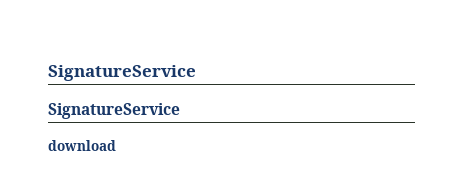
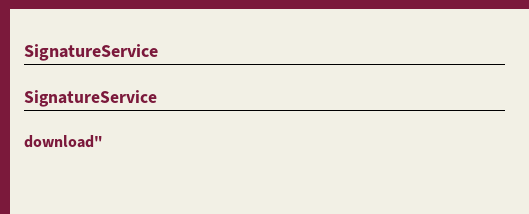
[48,140,116,151] download -> [24,135,103,148] download"

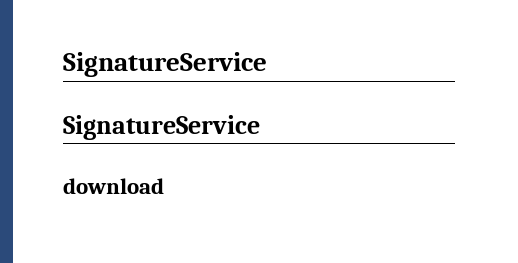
[24,135,103,148] download" -> [63,178,164,194] download

